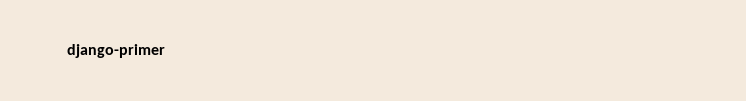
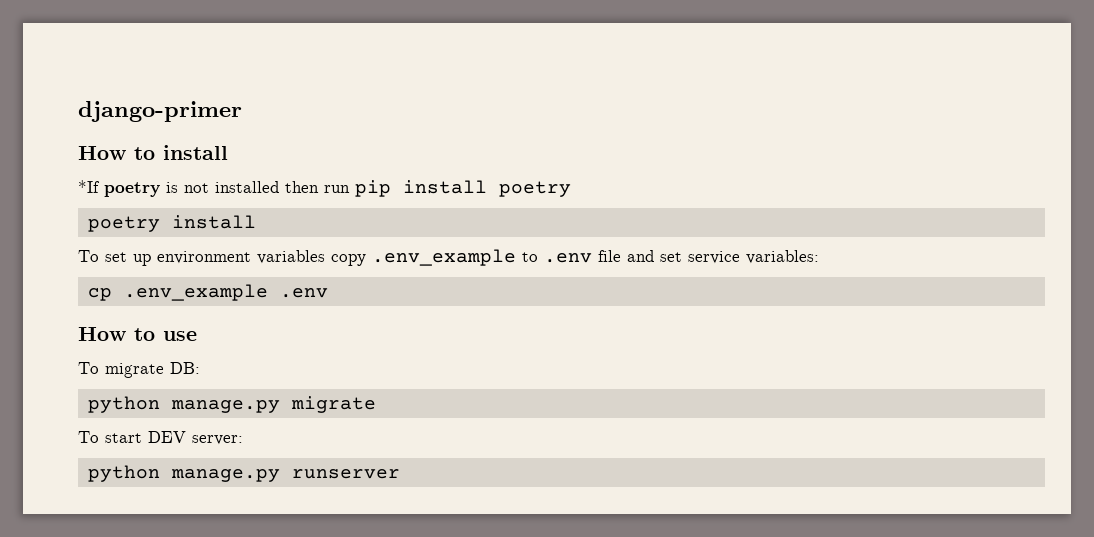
(165, 51) none -> [78,145,228,160] [78,180,571,197] [87,215,256,232] [78,249,819,266] [87,284,328,301] [78,327,197,341] [78,362,200,378] [87,396,376,413] [78,431,243,445] [87,465,400,482] // How to install // *If poetry is not installed then run pip install poetry // poetry install // To set up environment variables copy .env_example to .env file and set service variables: // cp .env_example .env // How to use // To migrate DB: // python manage.py migrate // To start DEV server: // python manage.py runserver

